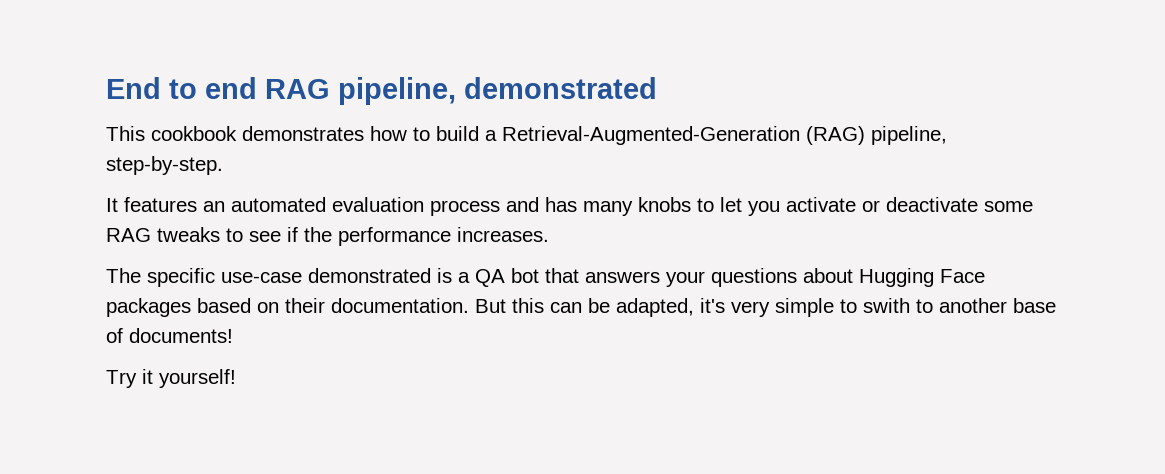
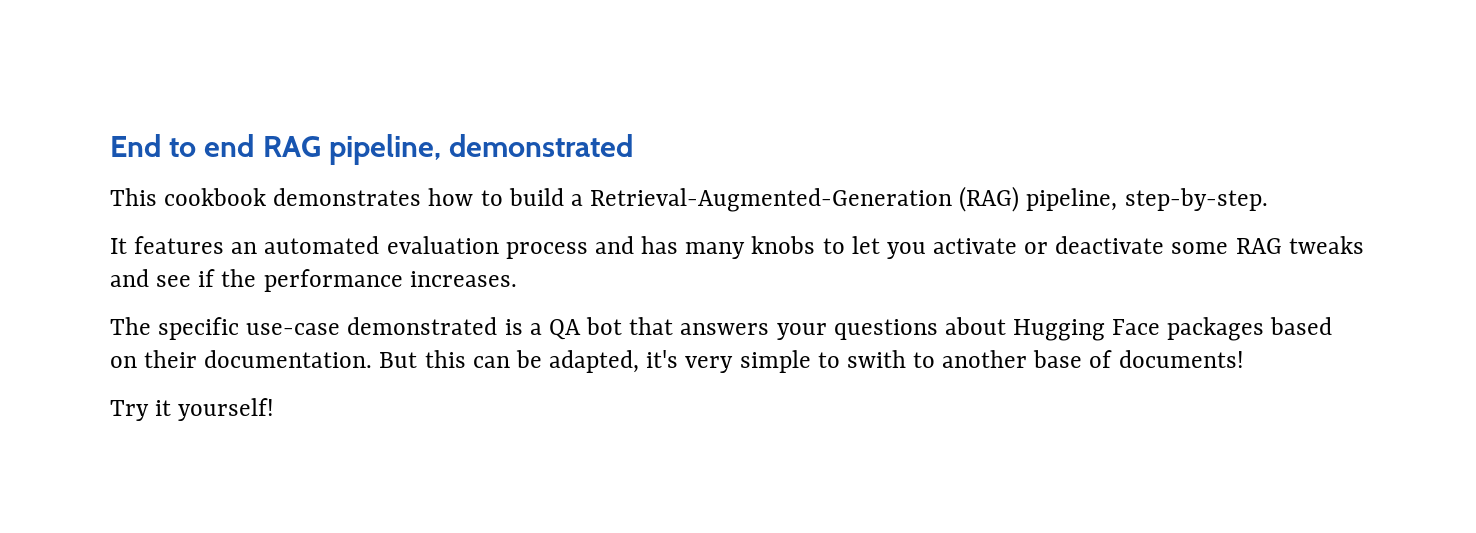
[226,228,243,242] to -> [110,269,149,287] and

